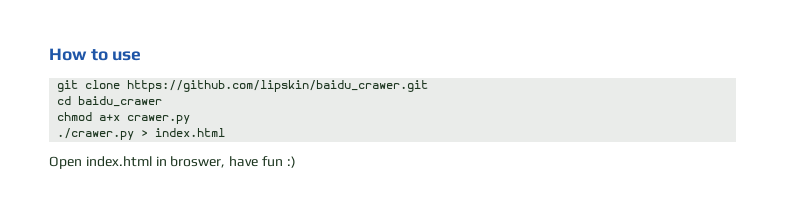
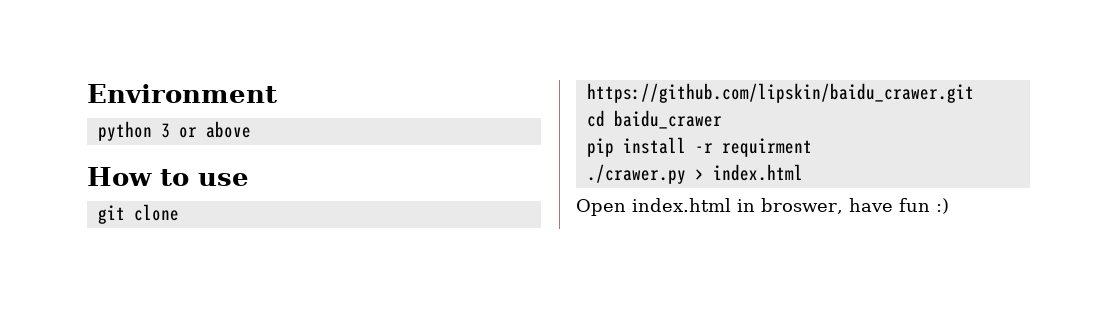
(49, 54) none -> [87,84,277,103] [97,121,251,141] Environment // python 3 or above //
[57,112,191,124] chmod a+x crawer.py -> [586,137,812,157] pip install -r requirment

